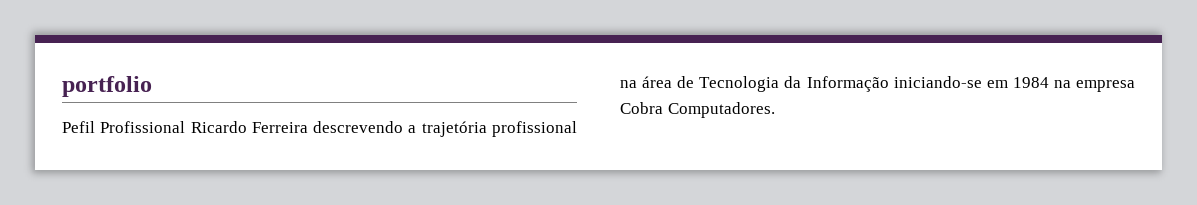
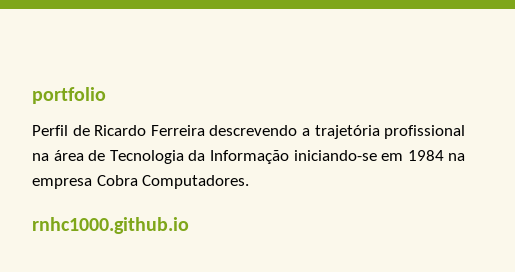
[62,121,186,133] Pefil Profissional -> [32,125,90,136] Perfil de
(775, 110) none -> [32,217,189,234] // rnhc1000.github.io

